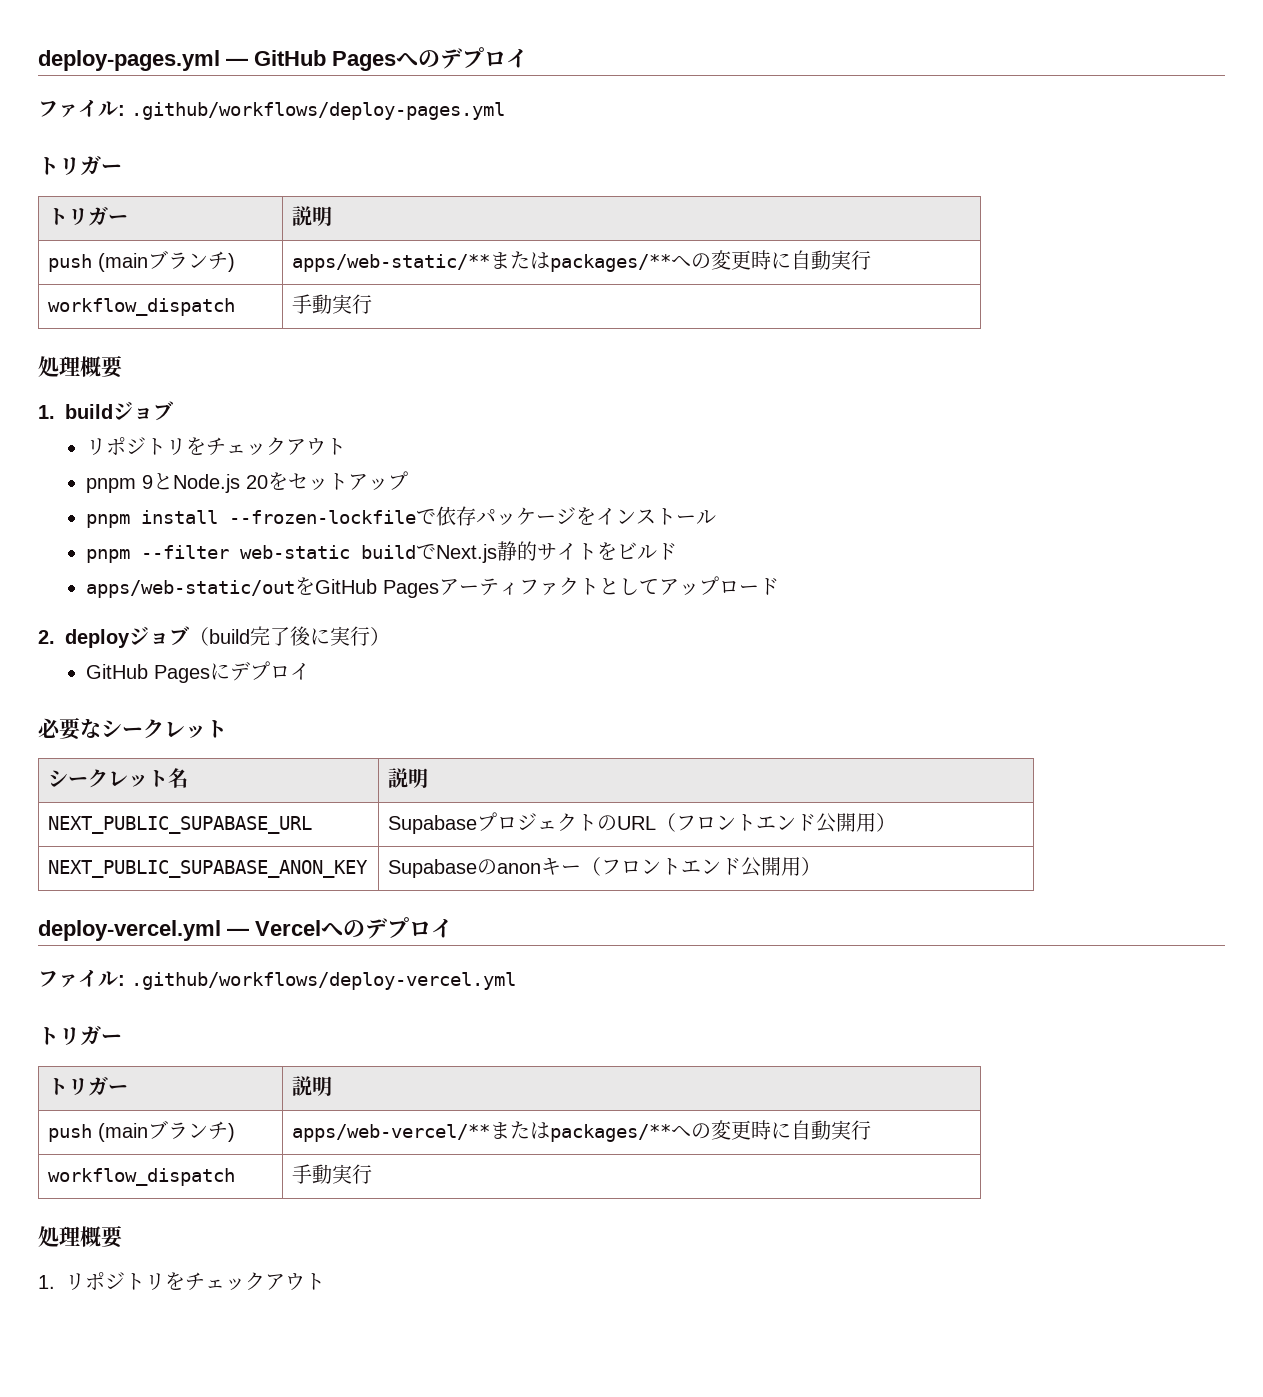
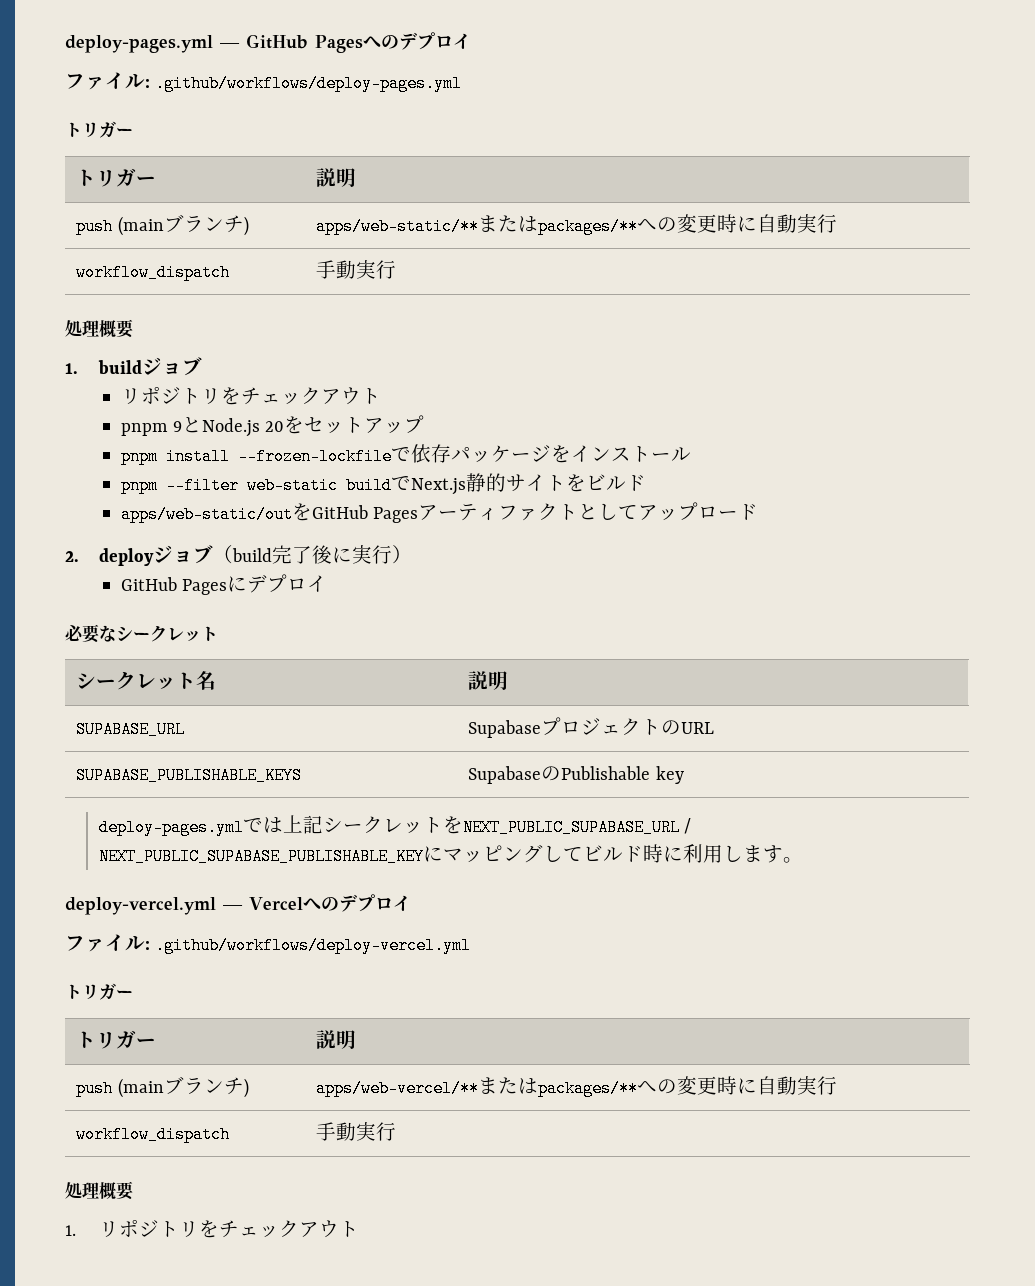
[48,816,313,834] NEXT_PUBLIC_SUPABASE_URL -> [76,721,186,738] SUPABASE_URL
[656,813,897,833] [48,860,369,878] [388,857,822,878] （フロントエンド公開用） // NEXT_PUBLIC_SUPABASE_ANON_KEY | Supabaseのanonキー（フロントエンド公開用） -> [76,767,303,784] [468,766,684,784] [99,815,692,836] [99,844,804,865] // SUPABASE_PUBLISHABLE_KEYS | SupabaseのPublishable key // deploy-pages.ymlでは上記シークレットをNEXT_PUBLIC_SUPABASE_URL / NEXT_PUBLIC_SUPABASE_PUBLISHABLE_KEYにマッピングしてビルド時に利用します。

